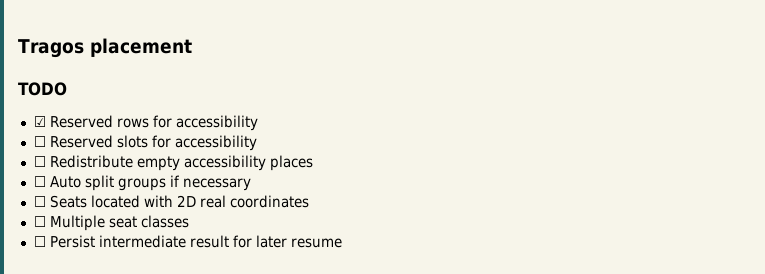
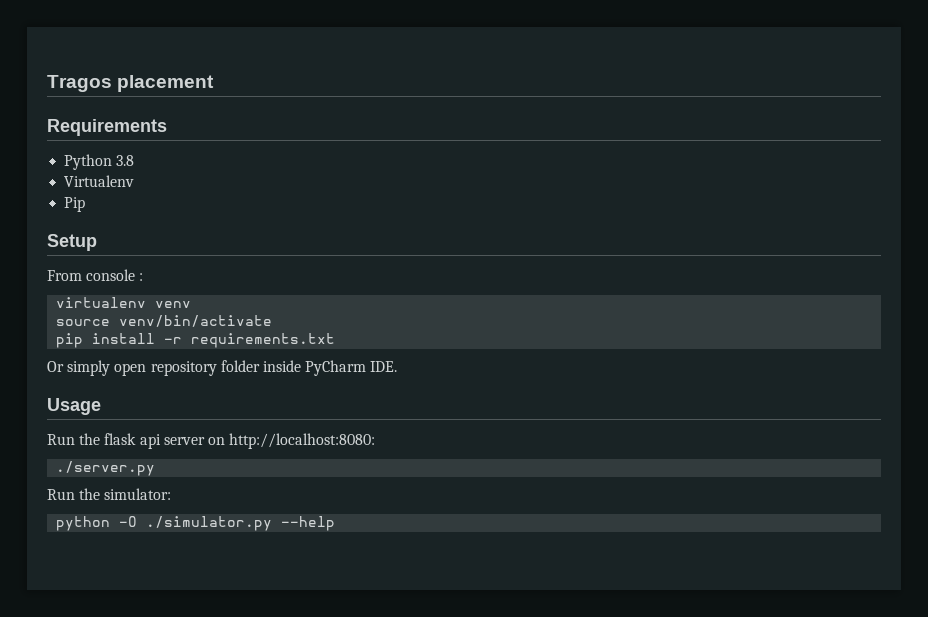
[18,82,67,96] [33,115,258,131] [33,135,257,151] [33,155,313,171] [33,175,251,191] [33,195,309,208] [33,215,189,231] [33,235,342,248] TODO // ☑ Reserved rows for accessibility // ☐ Reserved slots for accessibility // ☐ Redistribute empty accessibility places // ☐ Auto split groups if necessary // ☐ Seats located with 2D real coordinates // ☐ Multiple seat classes // ☐ Persist intermediate result for later resume -> [47,119,167,136] [64,154,135,170] [64,175,135,187] [64,197,86,212] [47,234,97,251] [47,269,144,281] [56,297,192,308] [56,315,273,327] [56,333,336,348] [47,360,398,376] [47,398,101,415] [47,433,376,449] [56,461,156,476] [47,488,172,500] [56,516,336,531] Requirements // Python 3.8 // Virtualenv // Pip // Setup // From console : // virtualenv venv // source venv/bin/activate // pip install -r requirements.txt // Or simply open repository folder inside PyCharm IDE. // Usage // Run the flask api server on http://localhost:8080: // ./server.py // Run the simulator: // python -O ./simulator.py --help

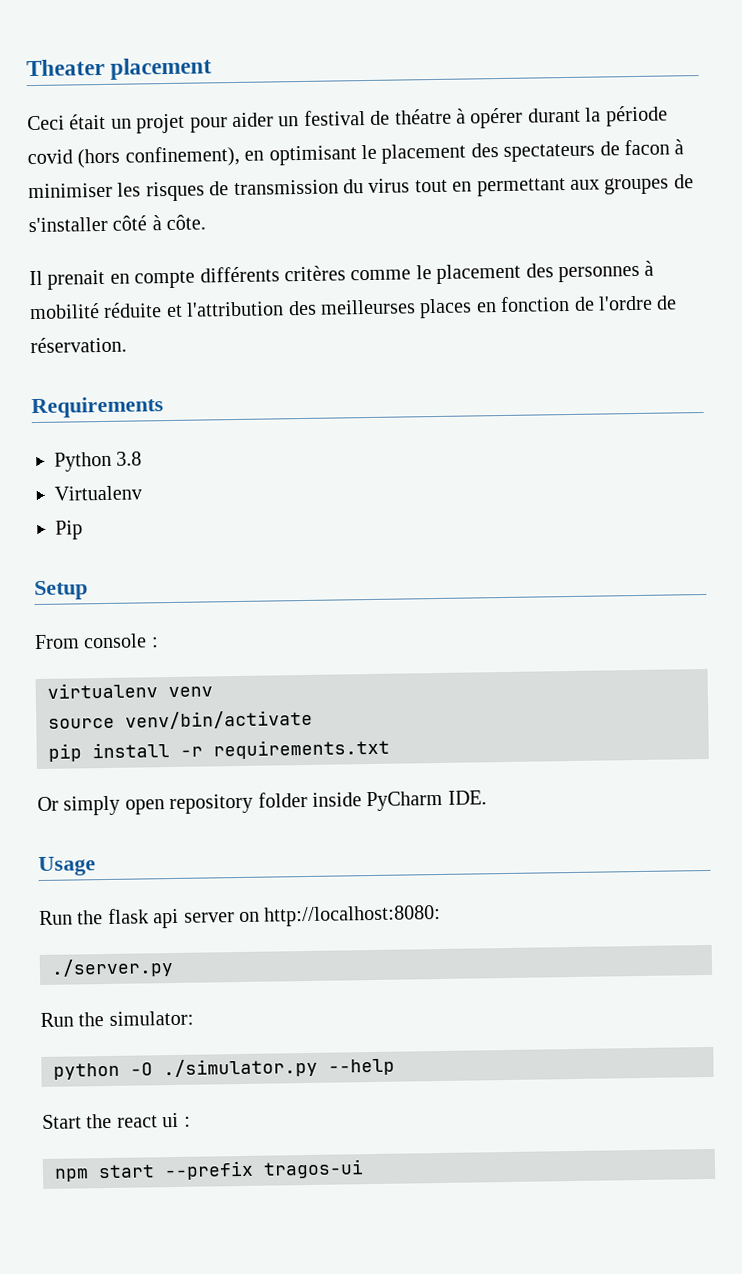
[47,75,215,92] Tragos placement -> [26,57,213,80] [27,105,668,134] [27,139,685,169] [28,174,694,202] [28,214,207,233] [29,260,655,290] [29,295,678,320] [30,336,127,354] Theater placement // Ceci était un projet pour aider un festival de théatre à opérer durant la période covid (hors confinement), en optimisant le placement des spectateurs de facon à minimiser les risques de transmission du virus tout en permettant aux groupes de s'installer côté à côte. // Il prenait en compte différents critères comme le placement des personnes à mobilité réduite et l'attribution des meilleurses places en fonction de l'ordre de réservation.
(336, 523) none -> [42,1112,191,1129] [54,1159,364,1182] // Start the react ui : // npm start --prefix tragos-ui

